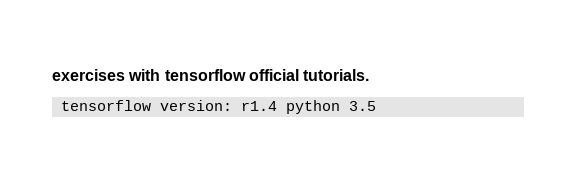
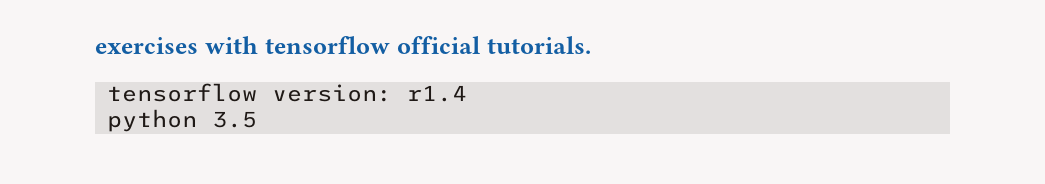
(277, 106) none -> (468, 93) //

